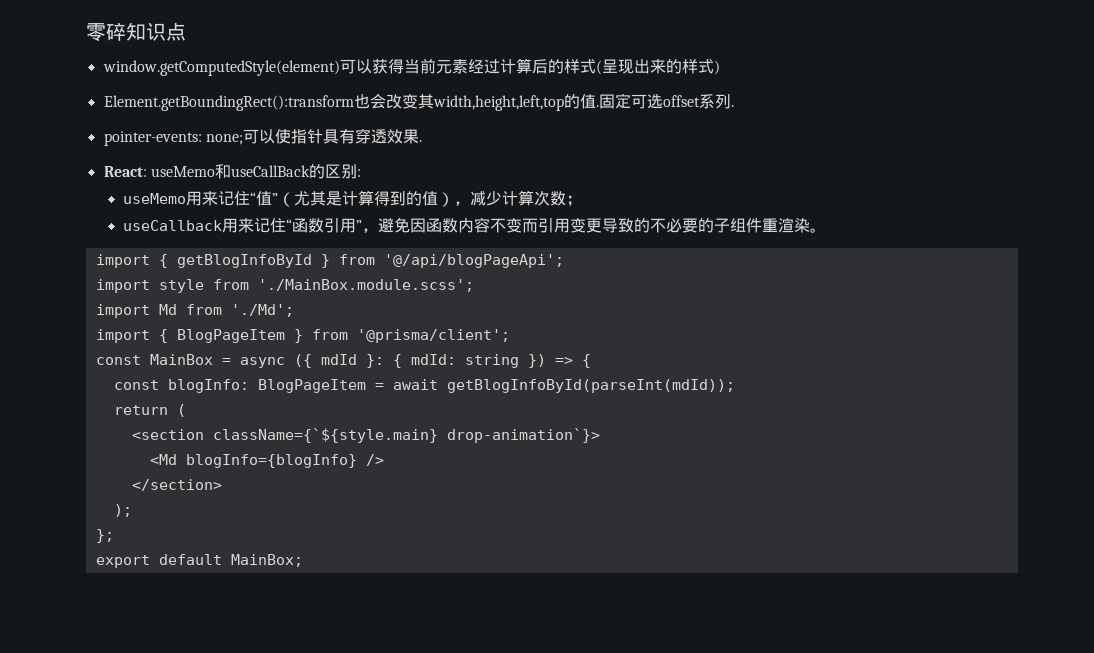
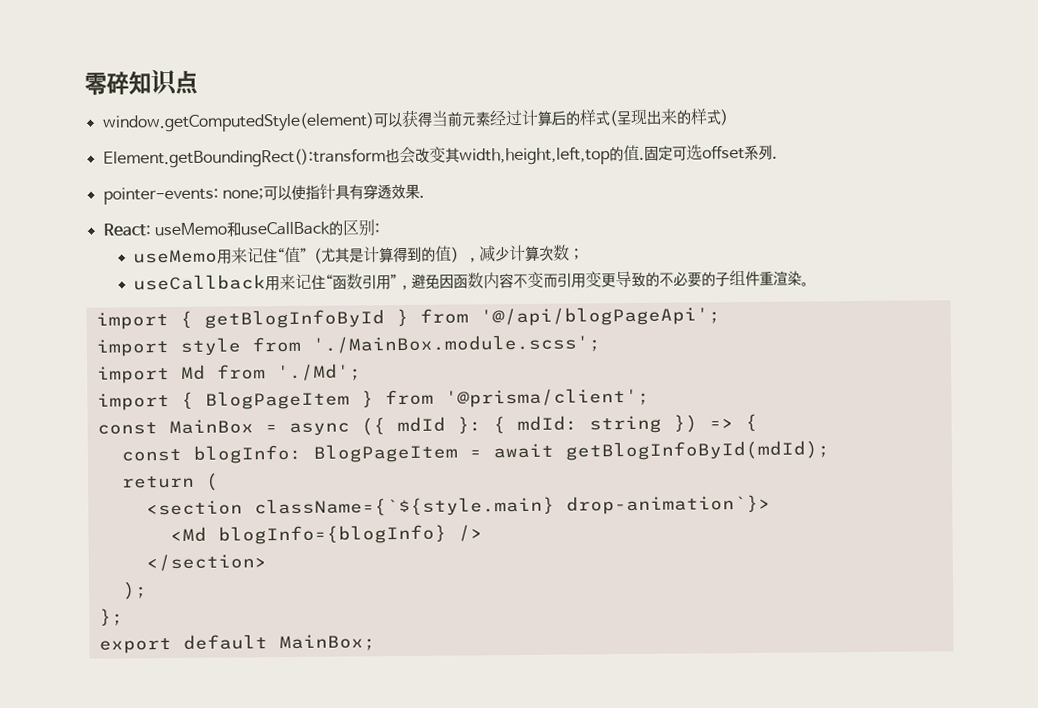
[446,379,735,393] getBlogInfoById(parseInt(mdId)); -> [564,440,830,461] getBlogInfoById(mdId);

